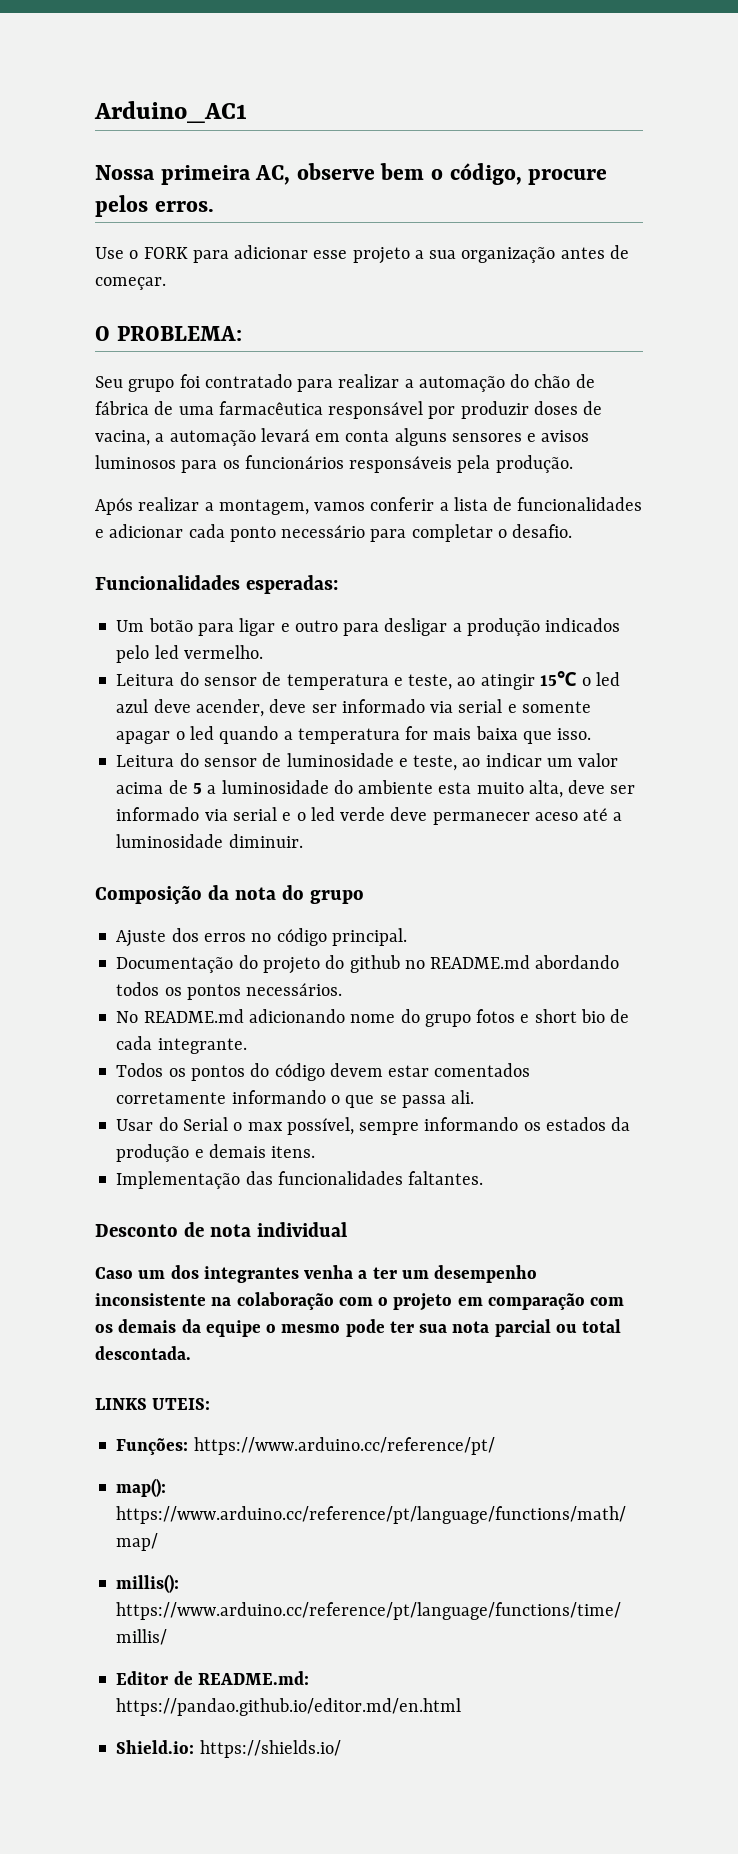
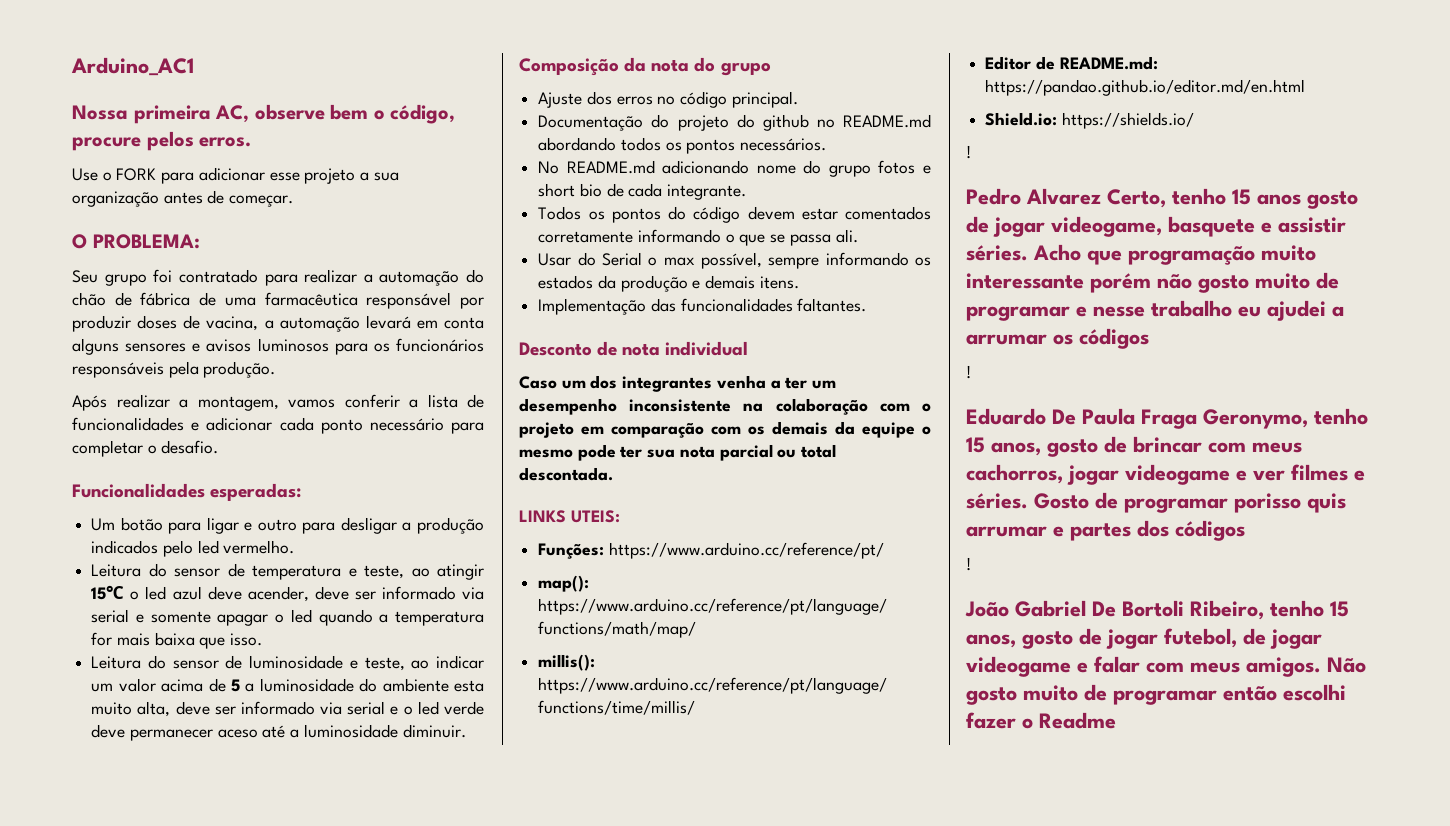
(341, 1749) none -> [966,145,971,159] [966,188,1358,209] [966,216,1346,237] [966,244,1316,265] [966,272,1339,293] [966,300,1344,321] [966,328,1149,349] [966,365,971,379] [966,408,1368,429] [966,436,1302,457] [966,464,1365,485] [966,492,1346,513] [966,520,1245,541] [966,557,971,571] [965,600,1349,620] [966,628,1322,649] [966,656,1366,677] [966,684,1346,705] [966,712,1116,729] // ! // Pedro Alvarez Certo, tenho 15 anos gosto de jogar videogame, basquete e assistir séries. Acho que programação muito interessante porém não gosto muito de programar e nesse trabalho eu ajudei a arrumar os códigos // ! // Eduardo De Paula Fraga Geronymo, tenho 15 anos, gosto de brincar com meus cachorros, jogar videogame e ver filmes e séries. Gosto de programar porisso quis arrumar e partes dos códigos // ! // João Gabriel De Bortoli Ribeiro, tenho 15 anos, gosto de jogar futebol, de jogar videogame e falar com meus amigos. Não gosto muito de programar então escolhi fazer o Readme

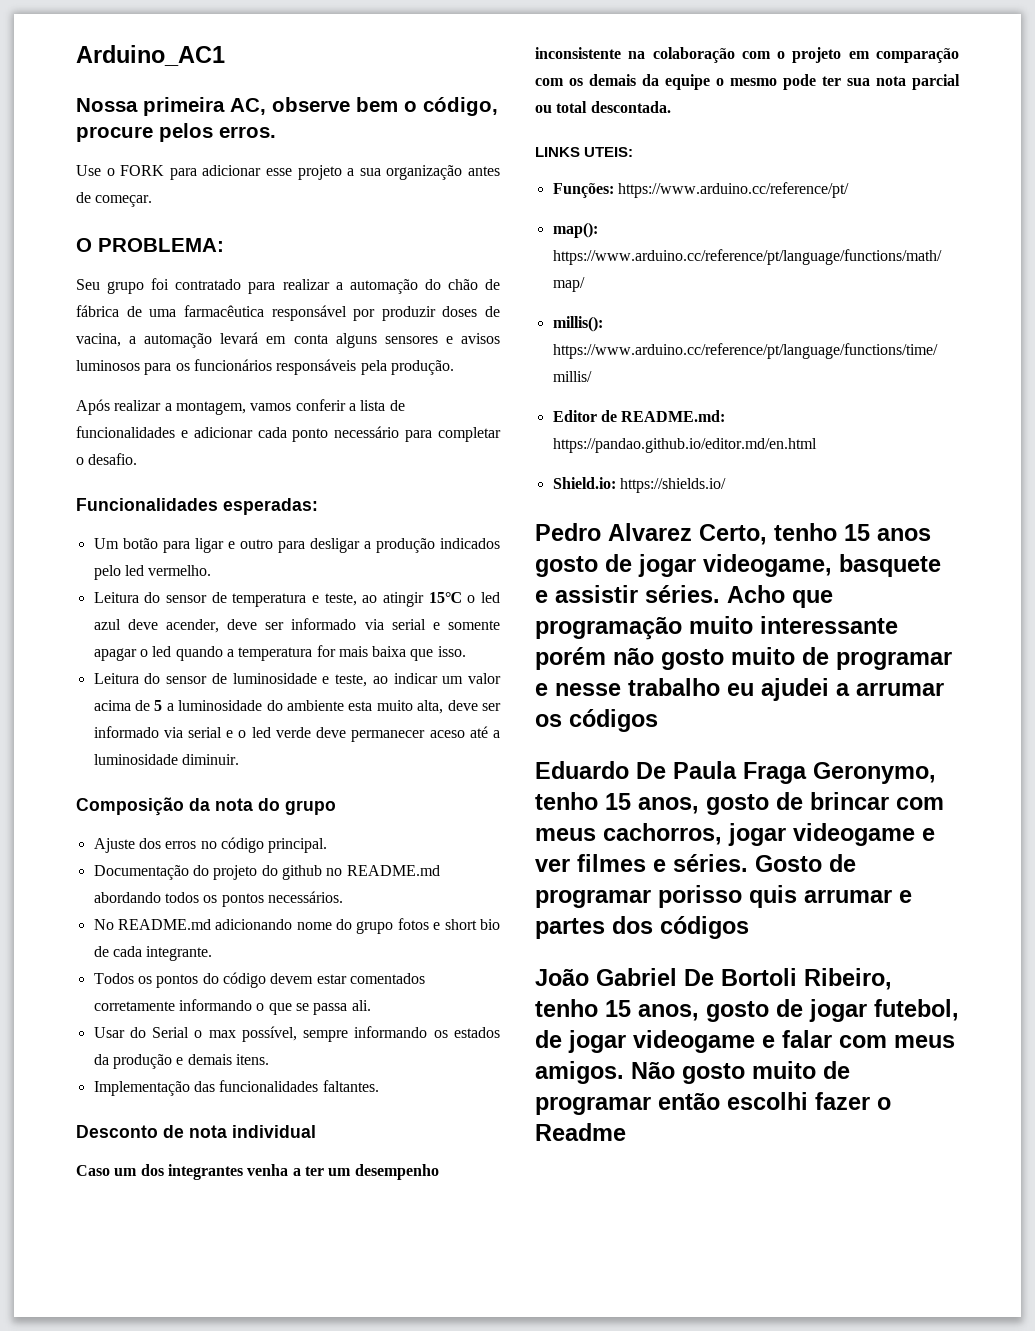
[966,145,971,159] // ! -> (726, 485) none
[966,365,971,379] // ! -> (658, 720) none
[966,557,971,571] // ! -> (749, 927) none

